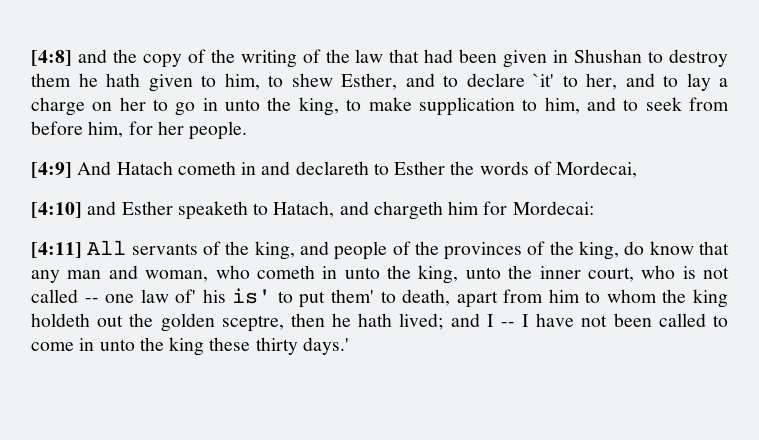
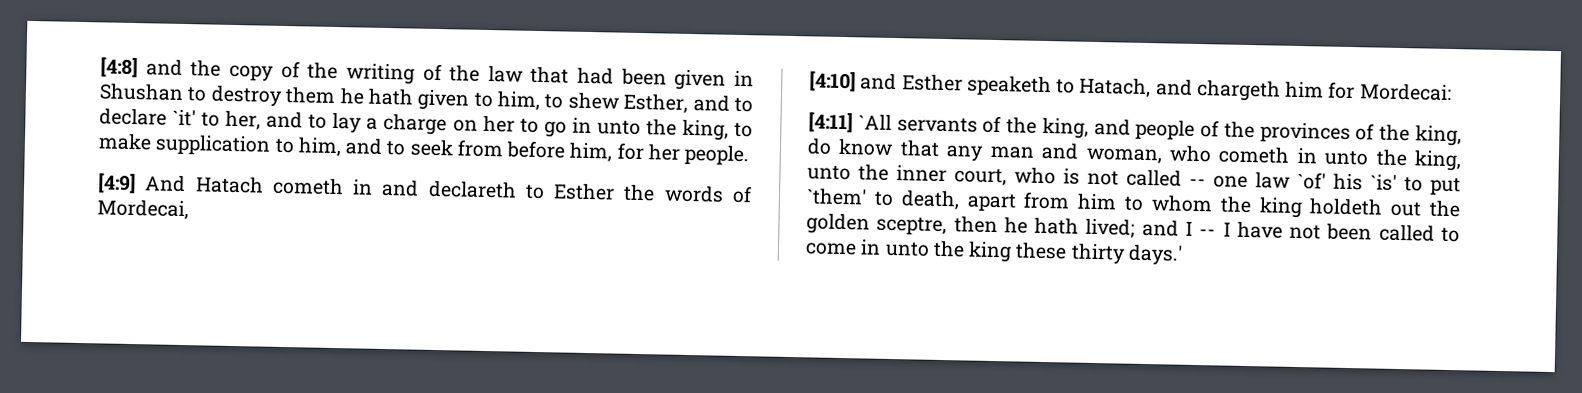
[87,240,127,255] All -> [857,114,892,130] `All
[175,288,272,304] of' his is' -> [1297,171,1397,191] `of' his `is'
[330,289,374,303] them' -> [806,188,867,206] `them'

